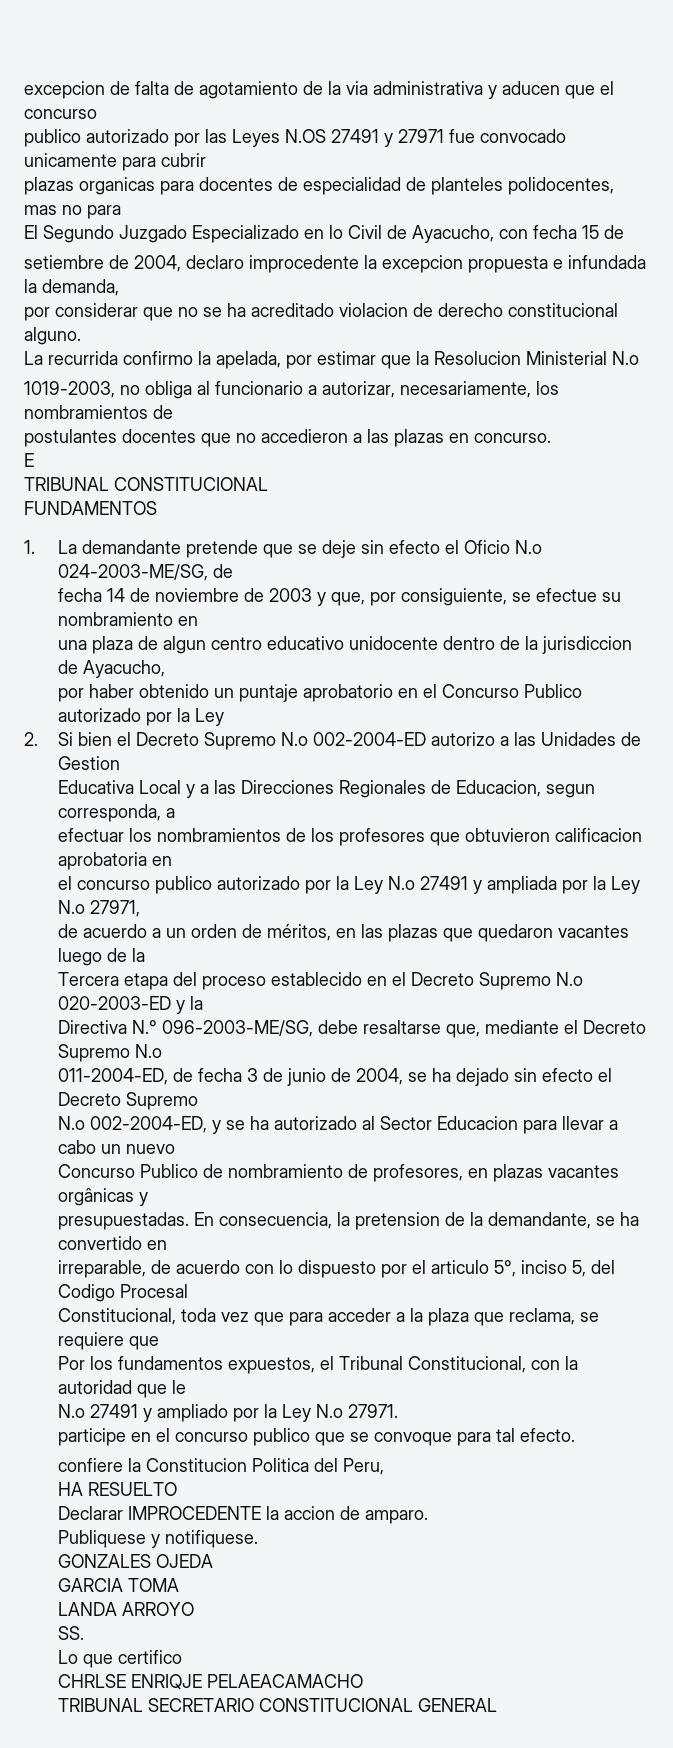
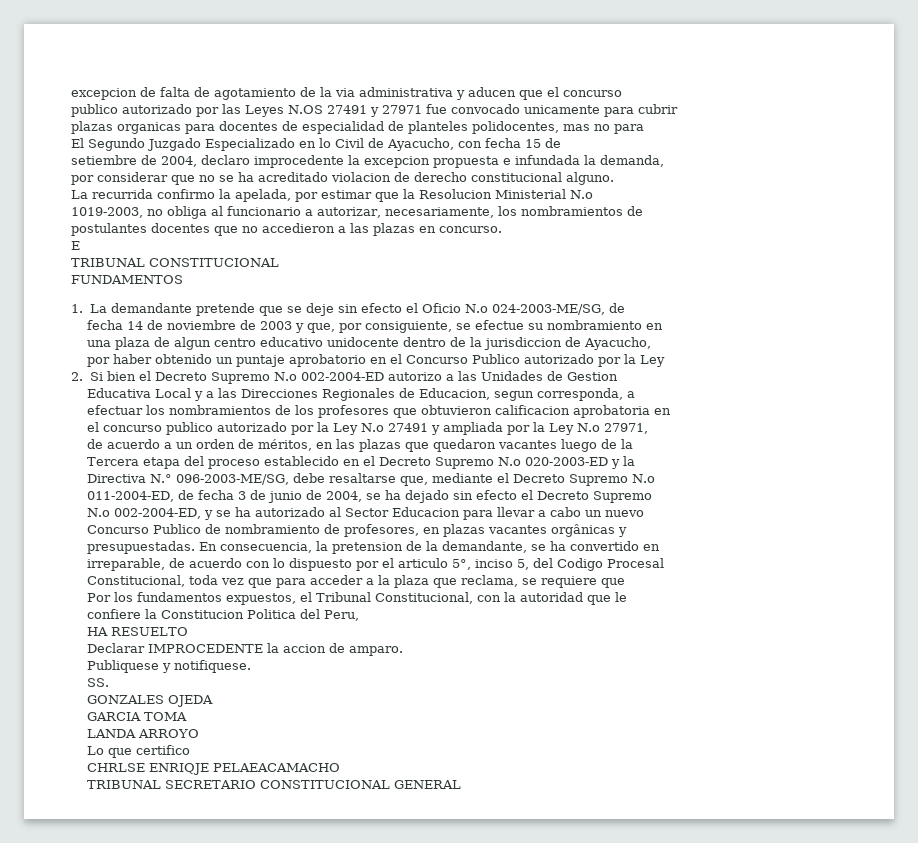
[57,1404,398,1422] [57,1428,575,1446] // N.o 27491 y ampliado por la Ley N.o 27971. // participe en el concurso publico que se convoque para tal efecto. -> (628, 597) none
(258, 1539) none -> [87,678,110,687] // SS.
[57,1626,84,1640] // SS. -> (200, 733) none

